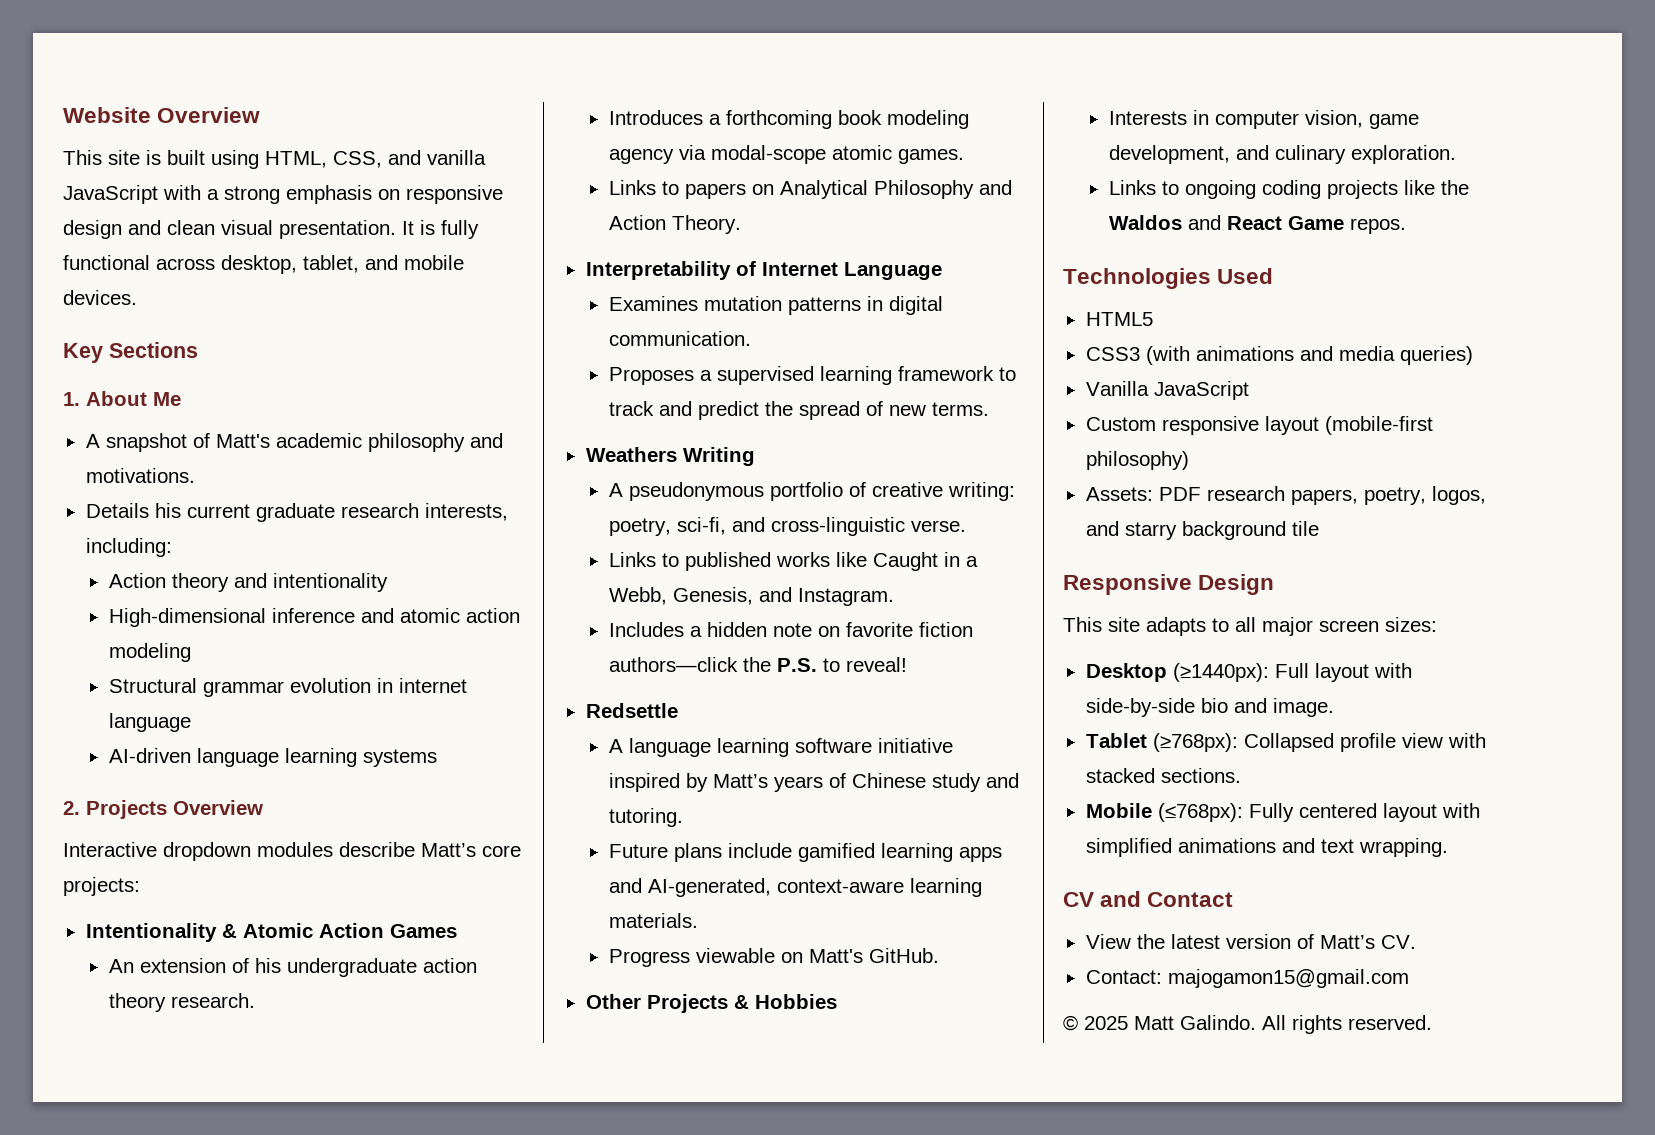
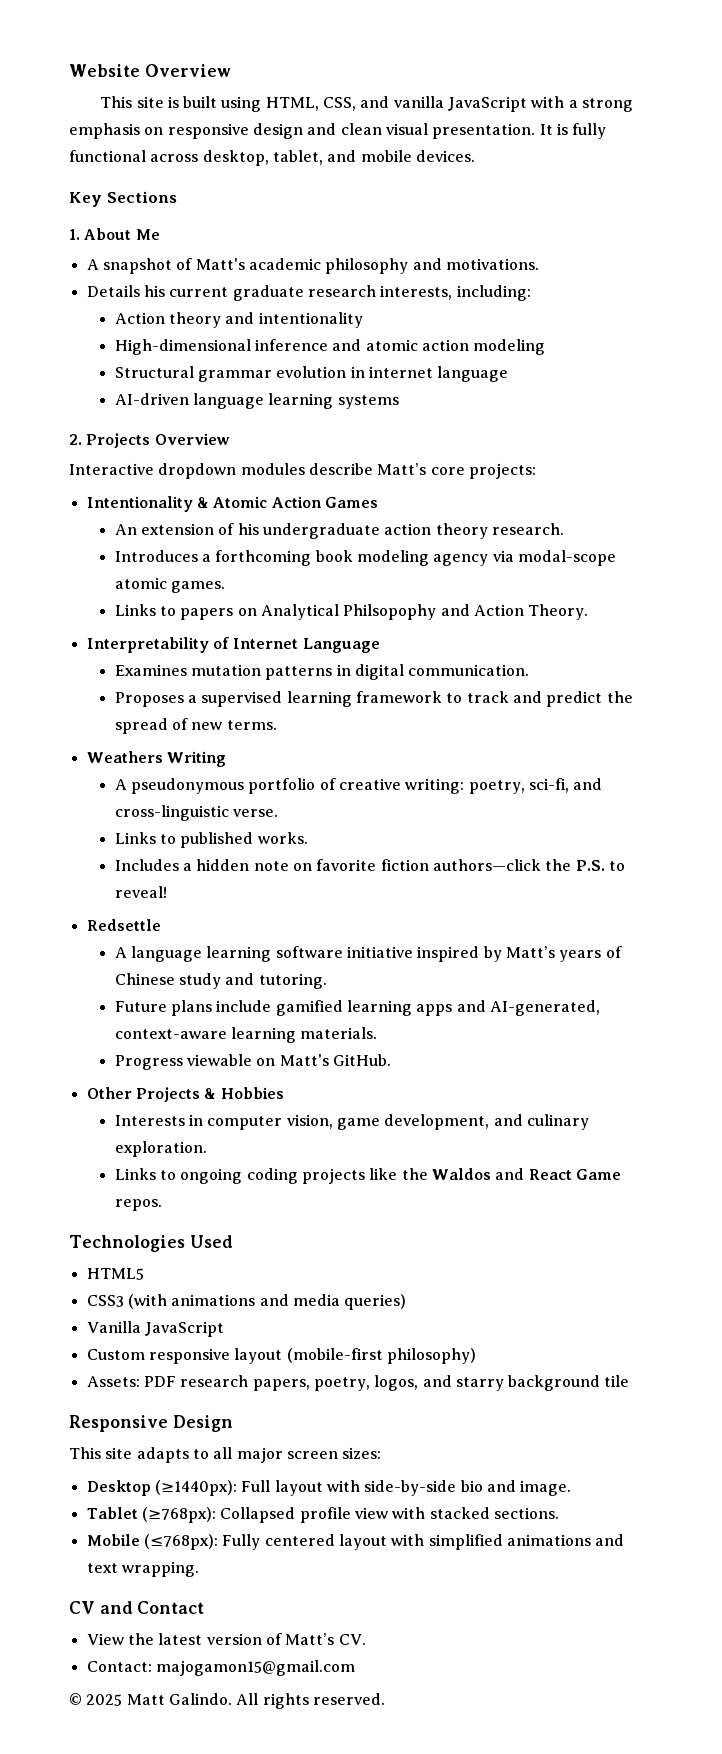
[873,180,974,199] Philosophy -> [343,604,437,620] Philsopophy
[775,552,978,571] [608,587,894,606] works like Caught in a Webb, Genesis, and Instagram. -> [257,832,308,844] works.

